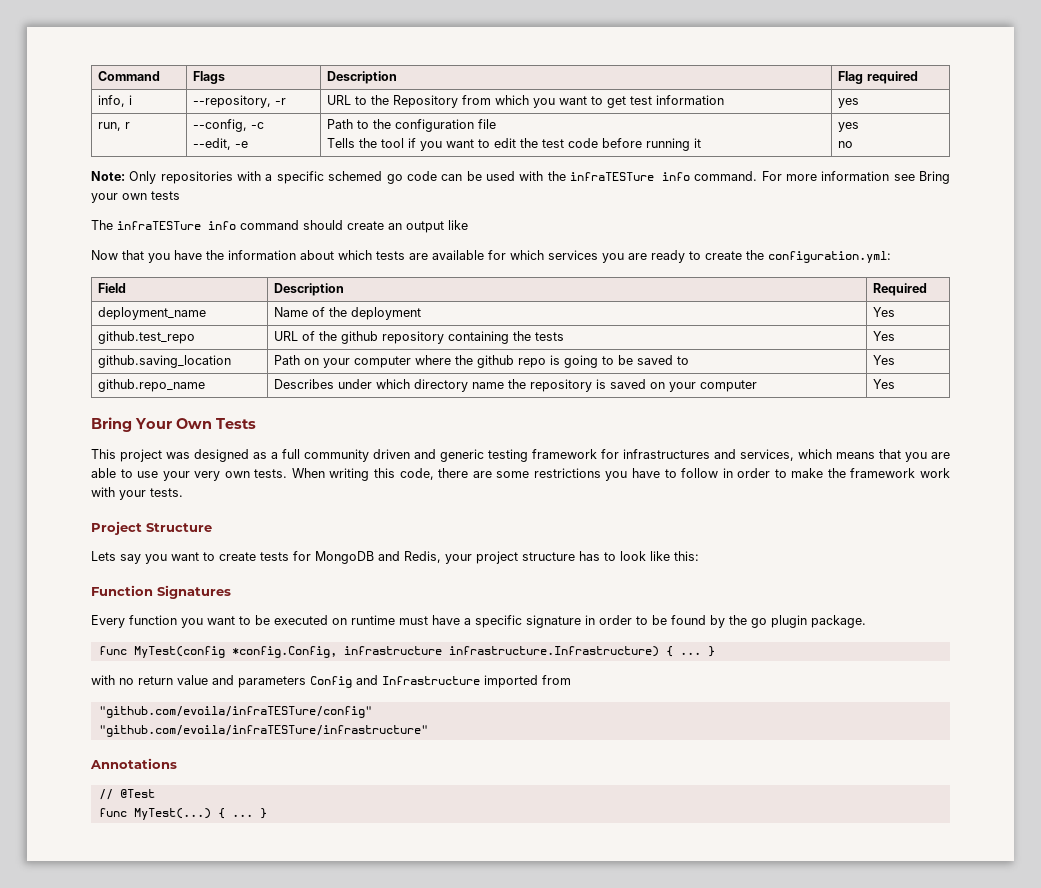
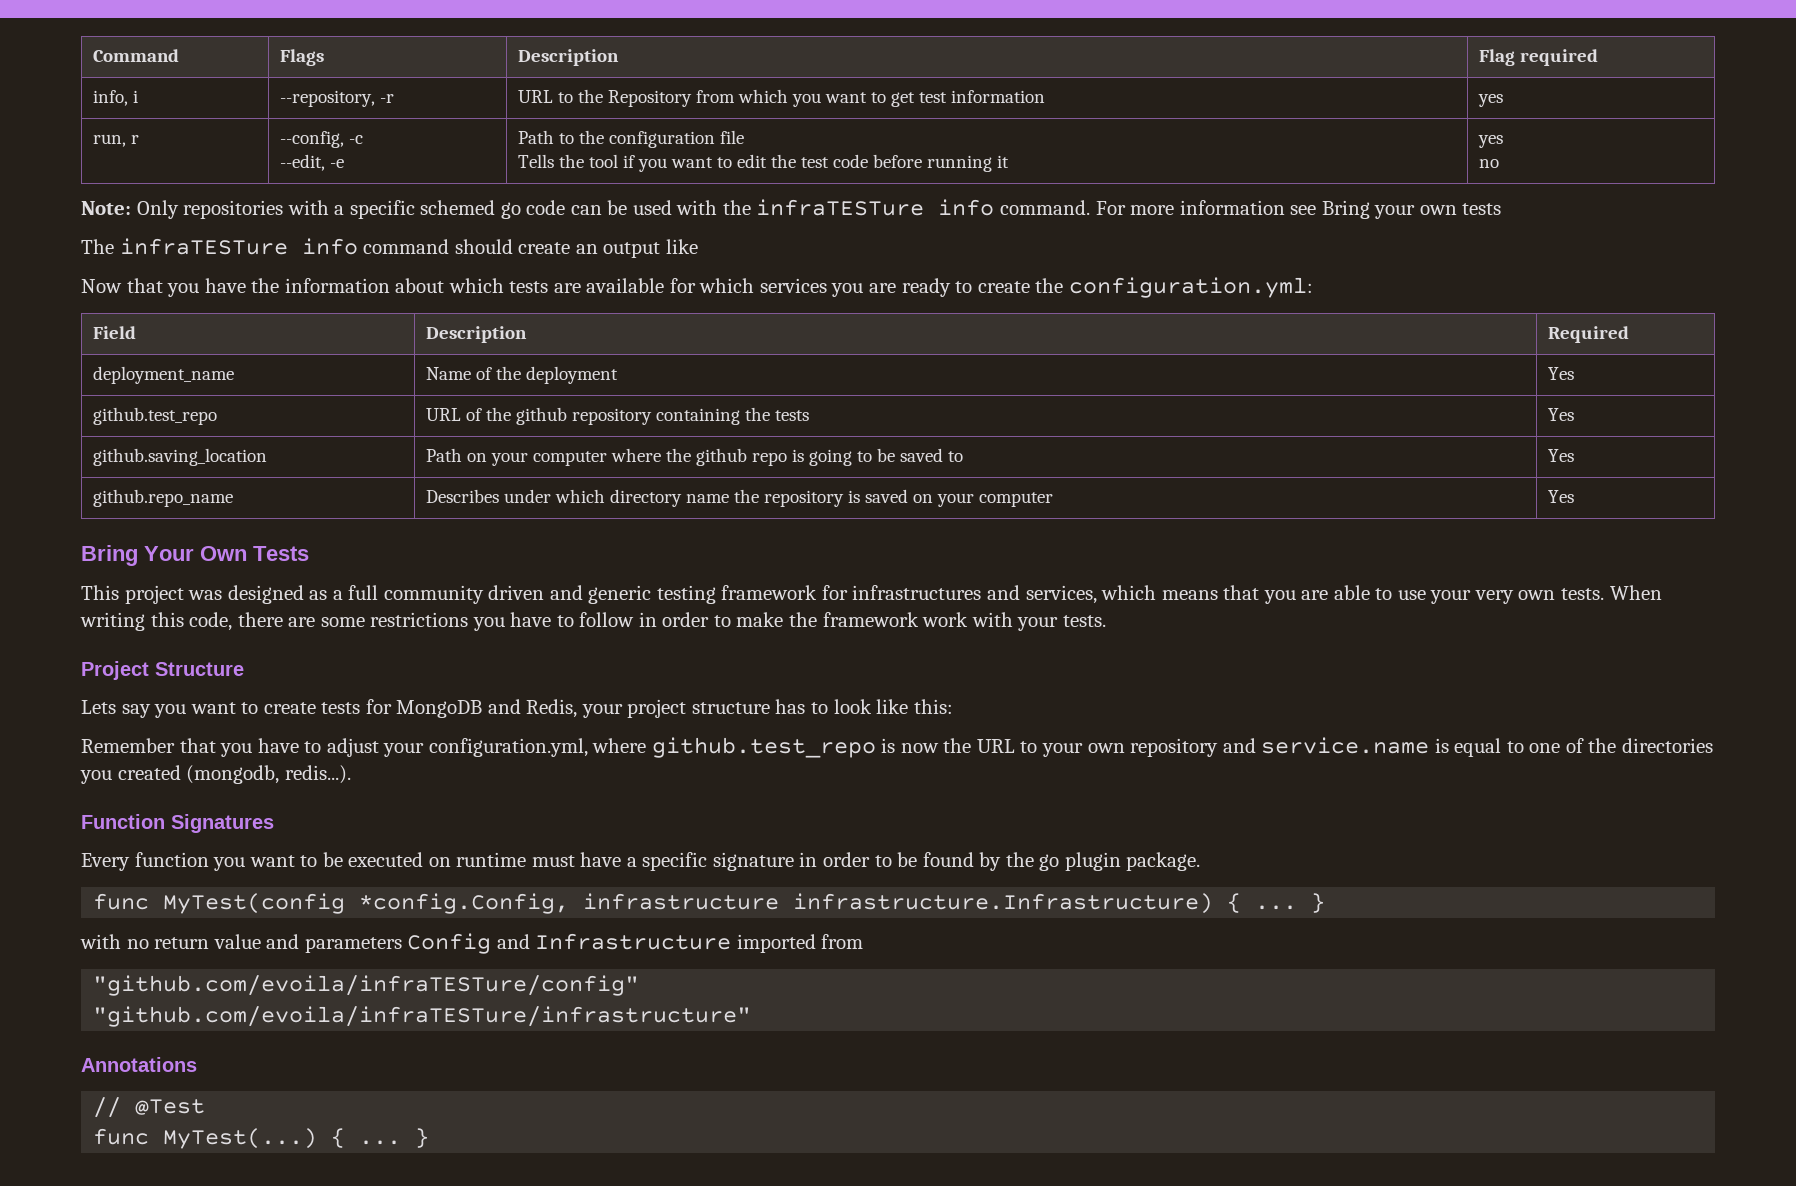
(699, 556) none -> [81,737,1713,758] [80,765,351,784] // Remember that you have to adjust your configuration.yml, where github.test_repo is now the URL to your own repository and service.name is equal to one of the directories you created (mongodb, redis...).

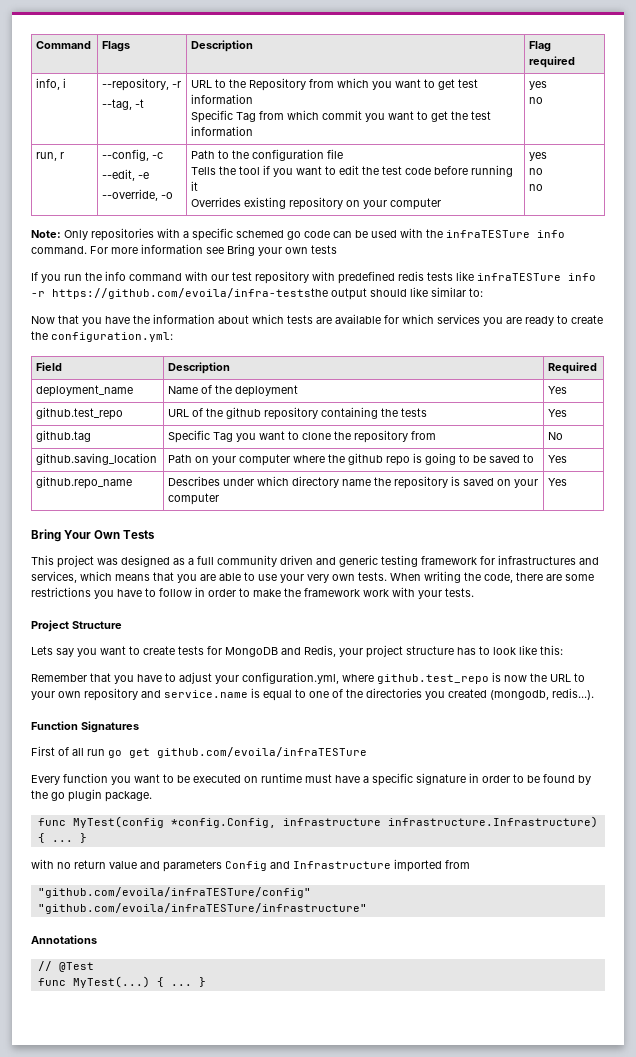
(395, 98) none -> [102,99,145,110] // --tag, -t
[1478,94,1504,107] | yes -> [191,110,492,123] [191,126,254,136] [529,81,548,90] [529,97,544,104] // Specific Tag from which commit you want to get the test information | yes // no
(345, 163) none -> [102,189,174,201] // --override, -o
[1478,135,1504,148] [1479,159,1500,168] | yes // no -> [191,197,442,210] [529,152,548,161] [529,168,544,175] [529,184,544,191] // Overrides existing repository on your computer | yes // no // no
[81,238,698,258] The infraTESTure info command should create an output like -> [31,271,596,284] [31,287,483,300] If you run the info command with our test repository with predefined redis tests like infraTESTure info -r https://github.com/evoila/infra-teststhe output should like similar to:
(1575, 414) none -> [36,430,92,442] [168,430,437,443] [548,432,564,440] // github.tag | Specific Tag you want to clone the repository from | No
[150,612,184,627] this -> [464,572,481,581] the
(274, 823) none -> [31,746,367,758] // First of all run go get github.com/evoila/infraTESTure

